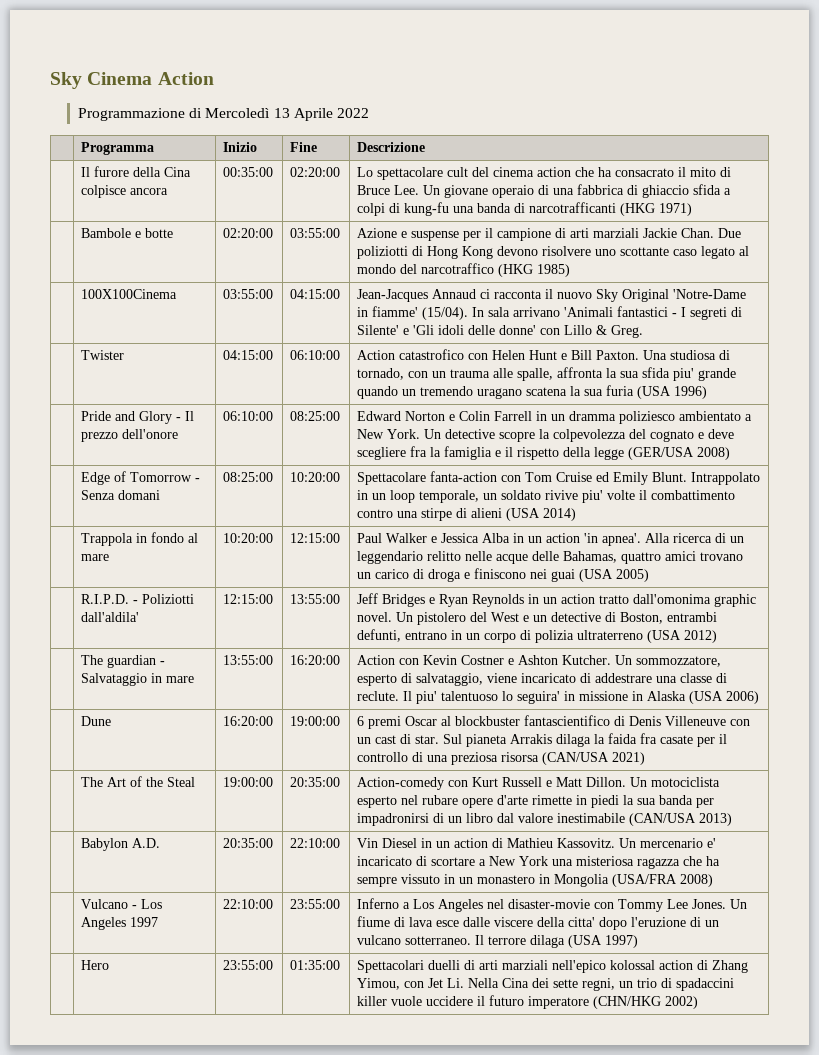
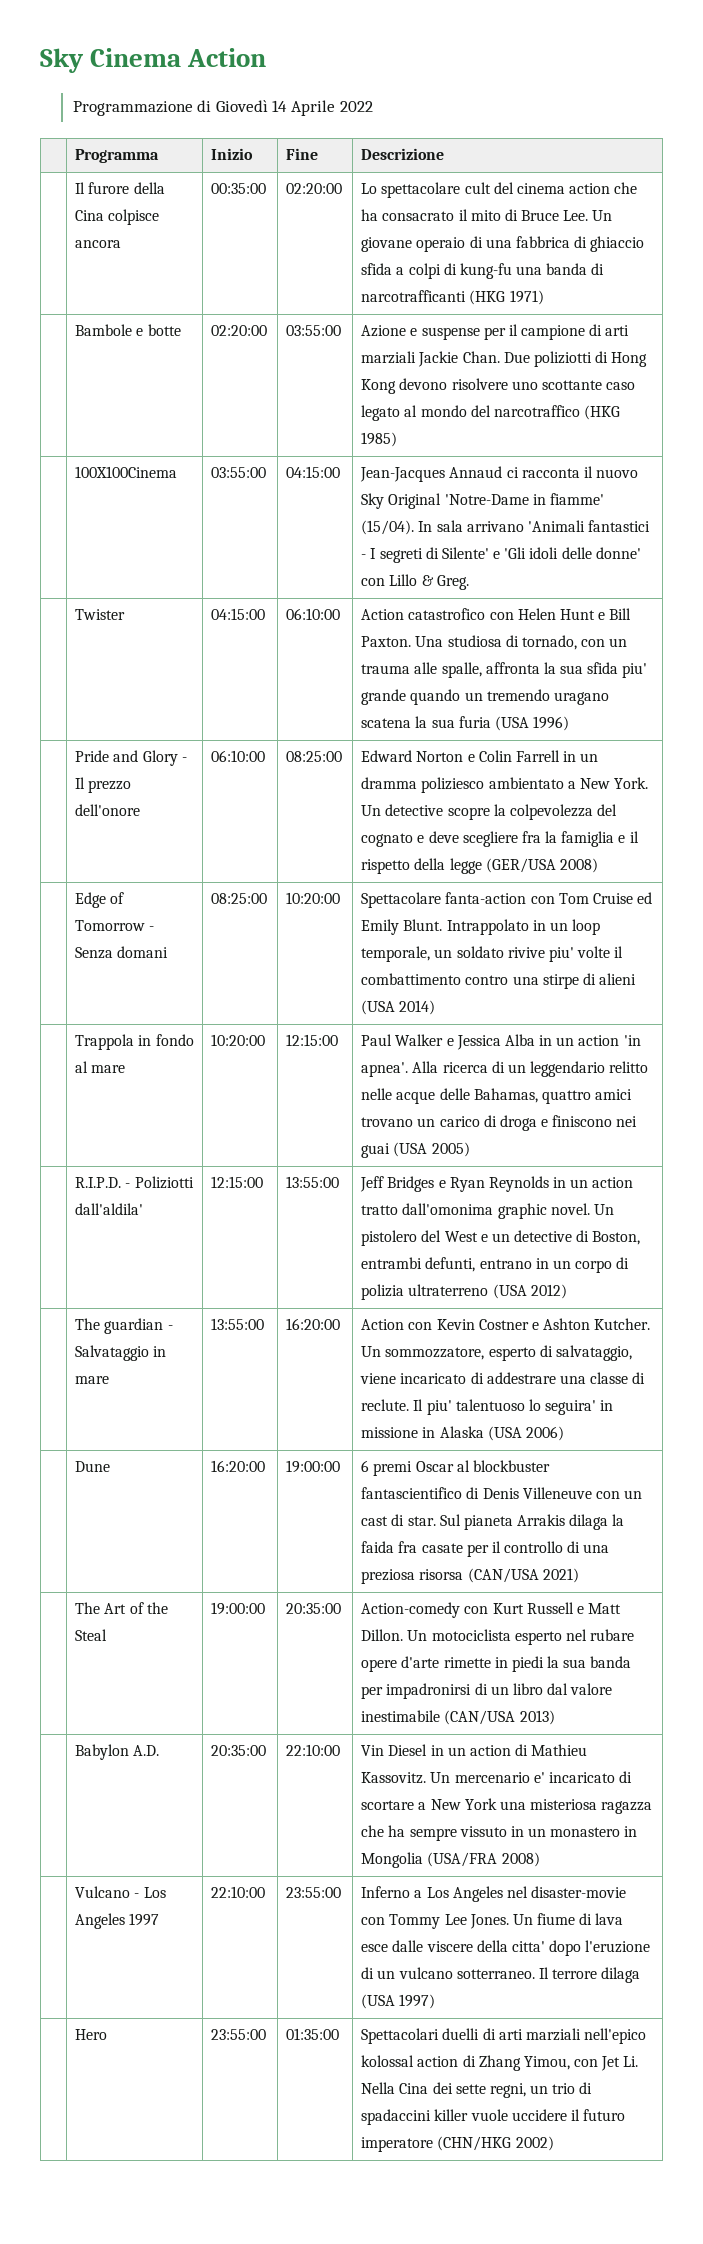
[205,108,290,118] Mercoledì 13 -> [215,100,288,112] Giovedì 14

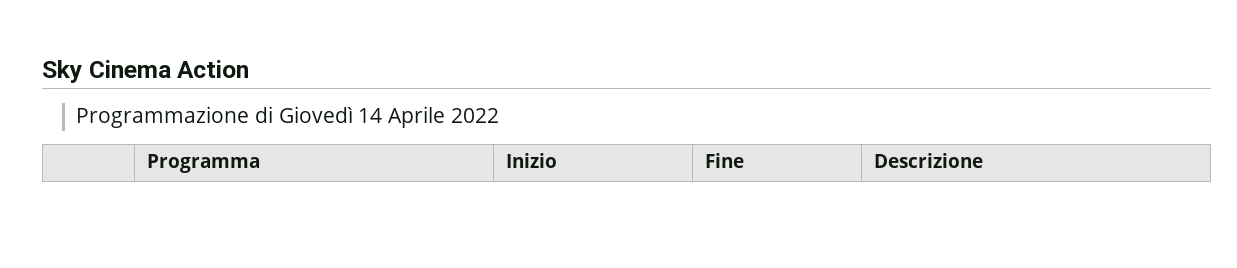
[75,182,165,194] [75,209,160,225] [75,240,122,248] [211,183,267,194] [286,183,343,194] [361,182,638,198] [361,209,613,221] [361,236,645,252] [361,263,605,279] [361,290,544,305] [75,324,181,336] [211,325,268,336] [286,325,342,336] [361,324,630,340] [361,351,648,367] [361,378,636,394] [361,405,621,421] [361,432,398,447] [75,466,178,478] [211,467,267,478] [286,466,341,478] [360,466,639,482] [361,493,604,509] [361,520,651,535] [361,547,641,563] [361,574,469,590] [75,609,126,620] [211,608,266,620] [286,608,341,620] [361,608,632,620] [361,635,628,650] [361,662,648,678] [361,689,609,705] [361,716,570,731] [75,750,187,766] [75,777,132,793] [75,804,141,816] [211,750,266,762] [286,751,343,762] [361,750,599,762] [361,777,649,793] [361,804,618,820] [361,831,639,847] [361,858,598,874] [75,892,125,908] [75,920,155,931] [75,946,169,959] [211,893,268,904] [286,892,341,904] [361,892,653,908] [361,919,601,935] [361,946,624,962] [361,973,637,989] [361,1000,436,1015] [75,1034,194,1050] [75,1061,126,1073] [211,1034,266,1046] [286,1034,339,1046] [361,1034,641,1050] [361,1061,649,1077] [361,1088,633,1104] [361,1115,638,1131] [361,1142,470,1158] [75,1176,194,1189] [75,1203,144,1215] [211,1176,264,1188] [286,1176,340,1188] [360,1176,634,1192] [361,1203,614,1219] [361,1230,641,1246] [361,1257,630,1273] [361,1284,567,1300] [75,1318,173,1334] [75,1345,167,1361] [75,1376,110,1384] [211,1318,265,1330] [286,1318,341,1330] [361,1318,651,1330] [361,1345,632,1361] [360,1372,646,1384] [361,1399,614,1415] [361,1426,564,1441] [75,1461,111,1472] [211,1460,266,1472] [286,1460,341,1473] [361,1460,550,1476] [361,1487,643,1499] [361,1514,625,1530] [361,1541,610,1557] [361,1568,579,1584] [75,1602,168,1614] [75,1629,108,1641] [211,1602,266,1615] [286,1603,342,1614] [361,1602,622,1618] [361,1629,635,1645] [361,1656,632,1672] [361,1683,613,1699] [361,1710,555,1725] [75,1744,160,1760] [211,1745,267,1756] [286,1744,341,1756] [361,1744,588,1756] [361,1771,633,1784] [361,1798,653,1814] [361,1825,638,1841] [361,1852,540,1868] [75,1886,166,1898] [75,1913,160,1929] [211,1886,266,1898] [286,1887,342,1898] [361,1886,627,1902] [361,1913,624,1929] [361,1940,651,1956] [361,1967,641,1983] [361,1994,436,2009] [75,2029,108,2040] [211,2029,267,2040] [286,2028,340,2040] [361,2028,647,2044] [361,2055,639,2071] [361,2082,593,2098] [361,2109,626,2125] [361,2136,554,2152] // | Il furore della Cina colpisce ancora | 00:35:00 | 02:20:00 | Lo spettacolare cult del cinema action che ha consacrato il mito di Bruce Lee. Un giovane operaio di una fabbrica di ghiaccio sfida a colpi di kung-fu una banda di narcotrafficanti (HKG 1971) // | Bambole e botte | 02:20:00 | 03:55:00 | Azione e suspense per il campione di arti marziali Jackie Chan. Due poliziotti di Hong Kong devono risolvere uno scottante caso legato al mondo del narcotraffico (HKG 1985) // | 100X100Cinema | 03:55:00 | 04:15:00 | Jean-Jacques Annaud ci racconta il nuovo Sky Original 'Notre-Dame in fiamme' (15/04). In sala arrivano 'Animali fantastici - I segreti di Silente' e 'Gli idoli delle donne' con Lillo & Greg. // | Twister | 04:15:00 | 06:10:00 | Action catastrofico con Helen Hunt e Bill Paxton. Una studiosa di tornado, con un trauma alle spalle, affronta la sua sfida piu' grande quando un tremendo uragano scatena la sua furia (USA 1996) // | Pride and Glory - Il prezzo dell'onore | 06:10:00 | 08:25:00 | Edward Norton e Colin Farrell in un dramma poliziesco ambientato a New York. Un detective scopre la colpevolezza del cognato e deve scegliere fra la famiglia e il rispetto della legge (GER/USA 2008) // | Edge of Tomorrow - Senza domani | 08:25:00 | 10:20:00 | Spettacolare fanta-action con Tom Cruise ed Emily Blunt. Intrappolato in un loop temporale, un soldato rivive piu' volte il combattimento contro una stirpe di alieni (USA 2014) // | Trappola in fondo al mare | 10:20:00 | 12:15:00 | Paul Walker e Jessica Alba in un action 'in apnea'. Alla ricerca di un leggendario relitto nelle acque delle Bahamas, quattro amici trovano un carico di droga e finiscono nei guai (USA 2005) // | R.I.P.D. - Poliziotti dall'aldila' | 12:15:00 | 13:55:00 | Jeff Bridges e Ryan Reynolds in un action tratto dall'omonima graphic novel. Un pistolero del West e un detective di Boston, entrambi defunti, entrano in un corpo di polizia ultraterreno (USA 2012) // | The guardian - Salvataggio in mare | 13:55:00 | 16:20:00 | Action con Kevin Costner e Ashton Kutcher. Un sommozzatore, esperto di salvataggio, viene incaricato di addestrare una classe di reclute. Il piu' talentuoso lo seguira' in missione in Alaska (USA 2006) // | Dune | 16:20:00 | 19:00:00 | 6 premi Oscar al blockbuster fantascientifico di Denis Villeneuve con un cast di star. Sul pianeta Arrakis dilaga la faida fra casate per il controllo di una preziosa risorsa (CAN/USA 2021) // | The Art of the Steal | 19:00:00 | 20:35:00 | Action-comedy con Kurt Russell e Matt Dillon. Un motociclista esperto nel rubare opere d'arte rimette in piedi la sua banda per impadronirsi di un libro dal valore inestimabile (CAN/USA 2013) // | Babylon A.D. | 20:35:00 | 22:10:00 | Vin Diesel in un action di Mathieu Kassovitz. Un mercenario e' incaricato di scortare a New York una misteriosa ragazza che ha sempre vissuto in un monastero in Mongolia (USA/FRA 2008) // | Vulcano - Los Angeles 1997 | 22:10:00 | 23:55:00 | Inferno a Los Angeles nel disaster-movie con Tommy Lee Jones. Un fiume di lava esce dalle viscere della citta' dopo l'eruzione di un vulcano sotterraneo. Il terrore dilaga (USA 1997) // | Hero | 23:55:00 | 01:35:00 | Spettacolari duelli di arti marziali nell'epico kolossal action di Zhang Yimou, con Jet Li. Nella Cina dei sette regni, un trio di spadaccini killer vuole uccidere il futuro imperatore (CHN/HKG 2002) -> (983, 160) none

